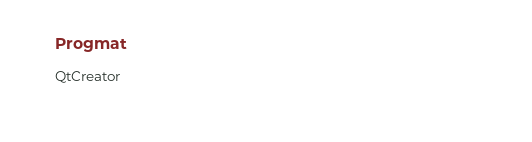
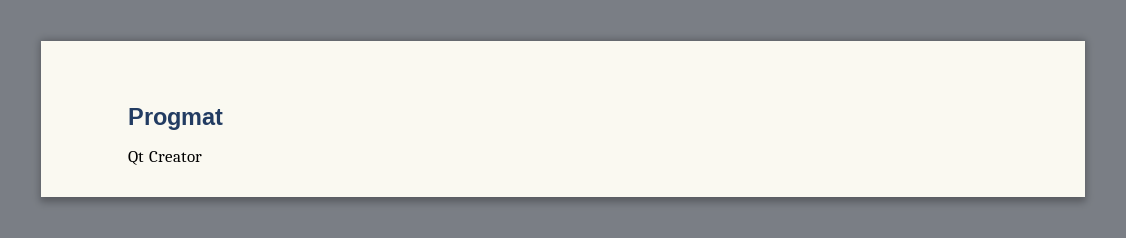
[55,71,120,83] QtCreator -> [128,151,202,165] Qt Creator

